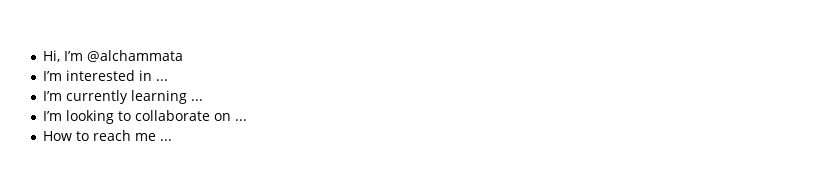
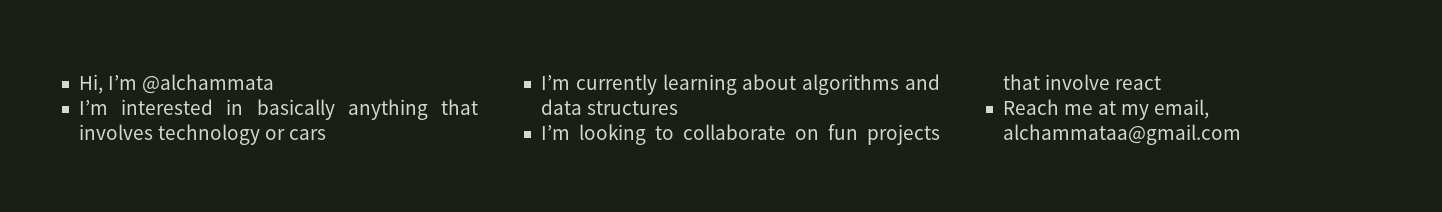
[155,79,168,81] [42,90,203,104] ... // I’m currently learning ... -> [256,99,479,120] [78,124,327,145] [540,74,940,95] [540,99,679,115] basically anything that involves technology or cars // I’m currently learning about algorithms and data structures
[234,119,247,121] [42,130,172,141] ... // How to reach me ... -> [827,124,940,145] [1002,74,1162,90] [1002,99,1210,120] [1002,124,1241,145] fun projects that involve react // Reach me at my email, alchammataa@gmail.com

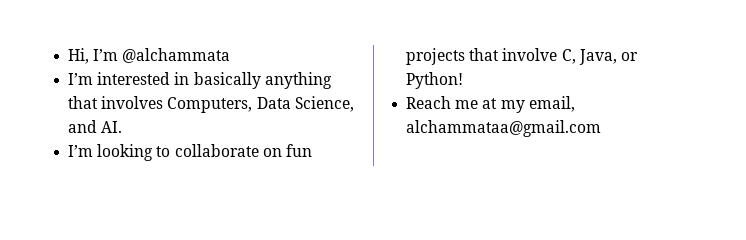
[158,124,327,145] [540,74,940,95] [540,99,679,115] technology or cars // I’m currently learning about algorithms and data structures -> [167,96,354,113] [68,120,123,133] Computers, Data Science, and AI.
[1115,76,1162,90] react -> [561,49,638,65] [406,72,464,89] C, Java, or Python!

